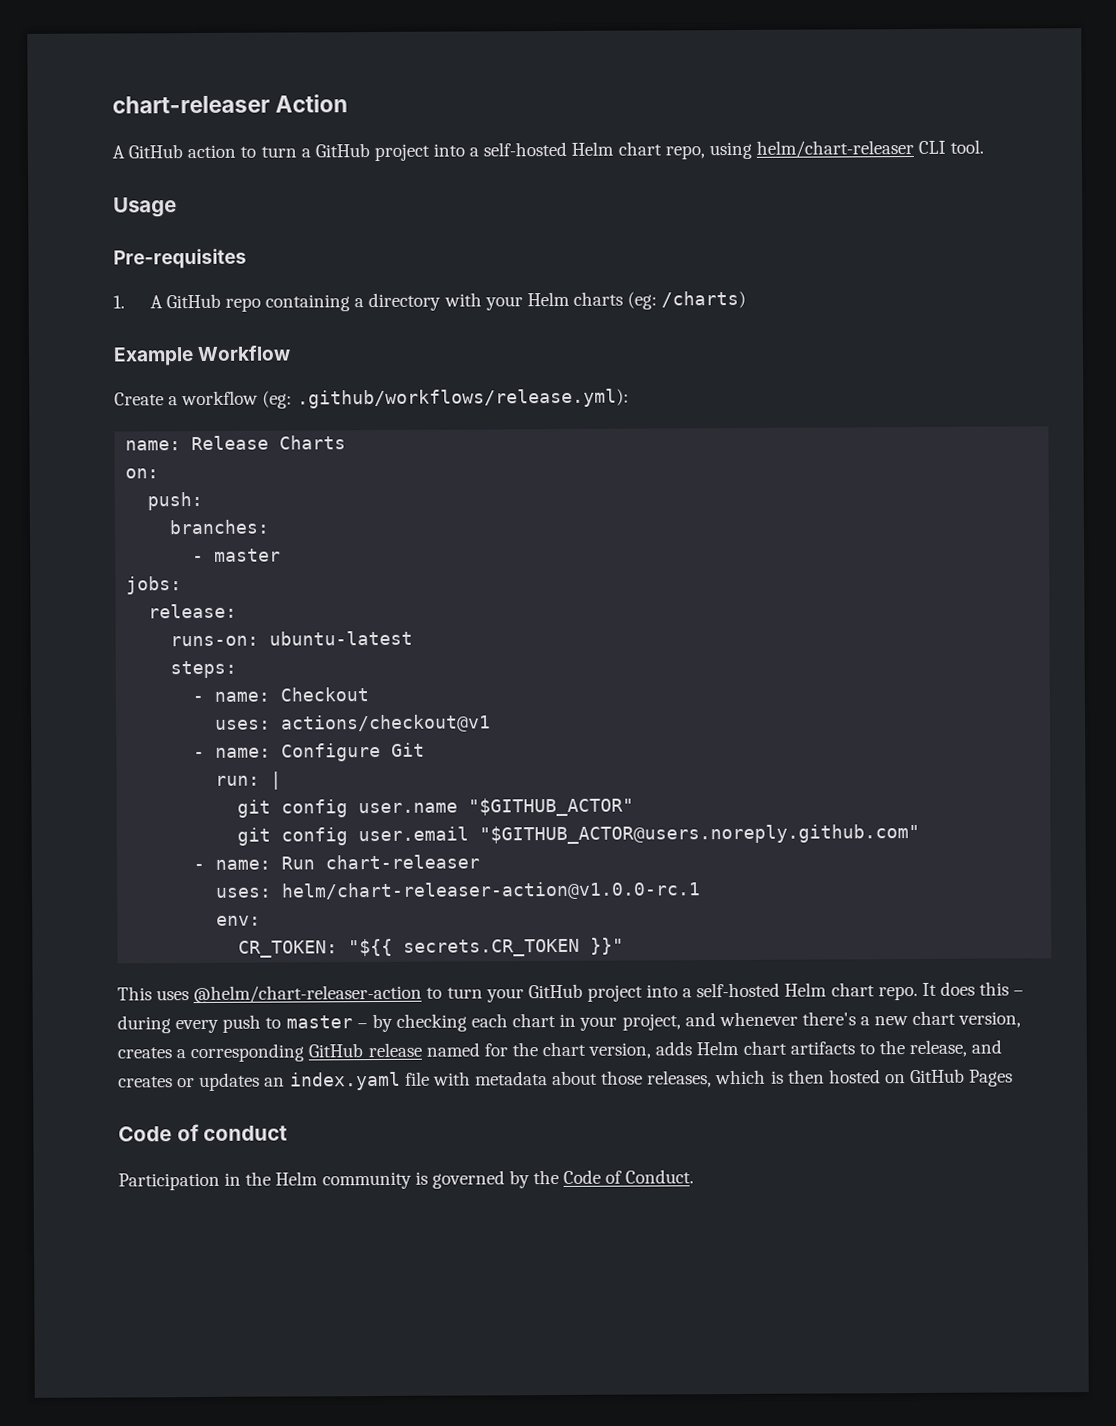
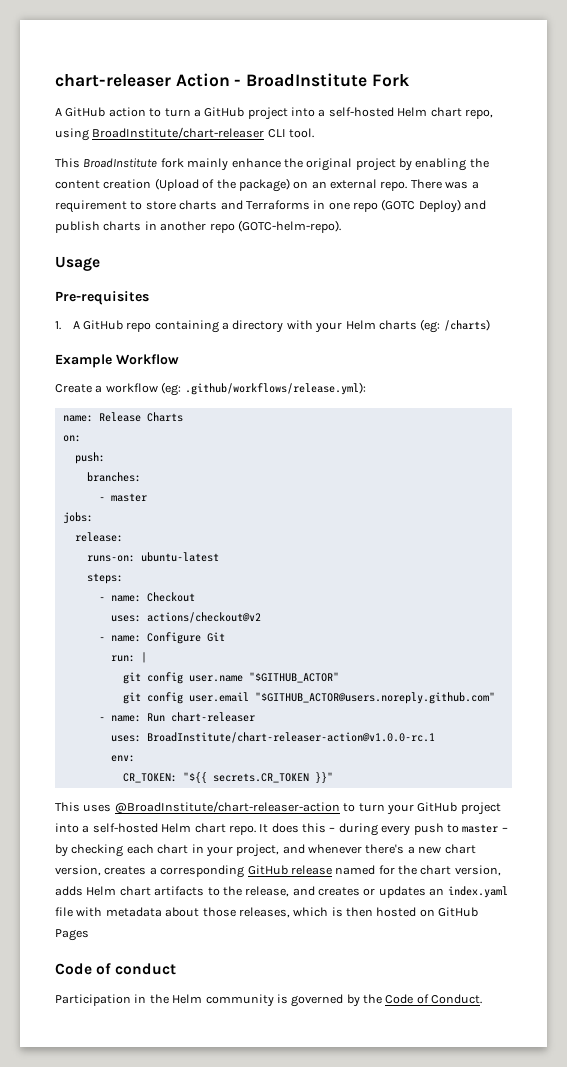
(349, 103) none -> [234,73,410,87] - BroadInstitute Fork
[755,140,914,158] helm/chart-releaser -> [92,127,265,138] BroadInstitute/chart-releaser
(985, 146) none -> [55,158,489,171] [55,178,479,192] [55,199,487,213] [55,220,341,233] // This BroadInstitute fork mainly enhance the original project by enabling the content creation (Upload of the package) on an external repo. There was a requirement to store charts and Terraforms in one repo (GOTC Deploy) and publish charts in another repo (GOTC-helm-repo).
[281,714,492,733] actions/checkout@v1 -> [146,612,261,623] actions/checkout@v2
[281,881,702,901] helm/chart-releaser-action@v1.0.0-rc.1 -> [146,732,435,743] BroadInstitute/chart-releaser-action@v1.0.0-rc.1
[193,984,423,1004] @helm/chart-releaser-action -> [114,801,340,814] @BroadInstitute/chart-releaser-action

